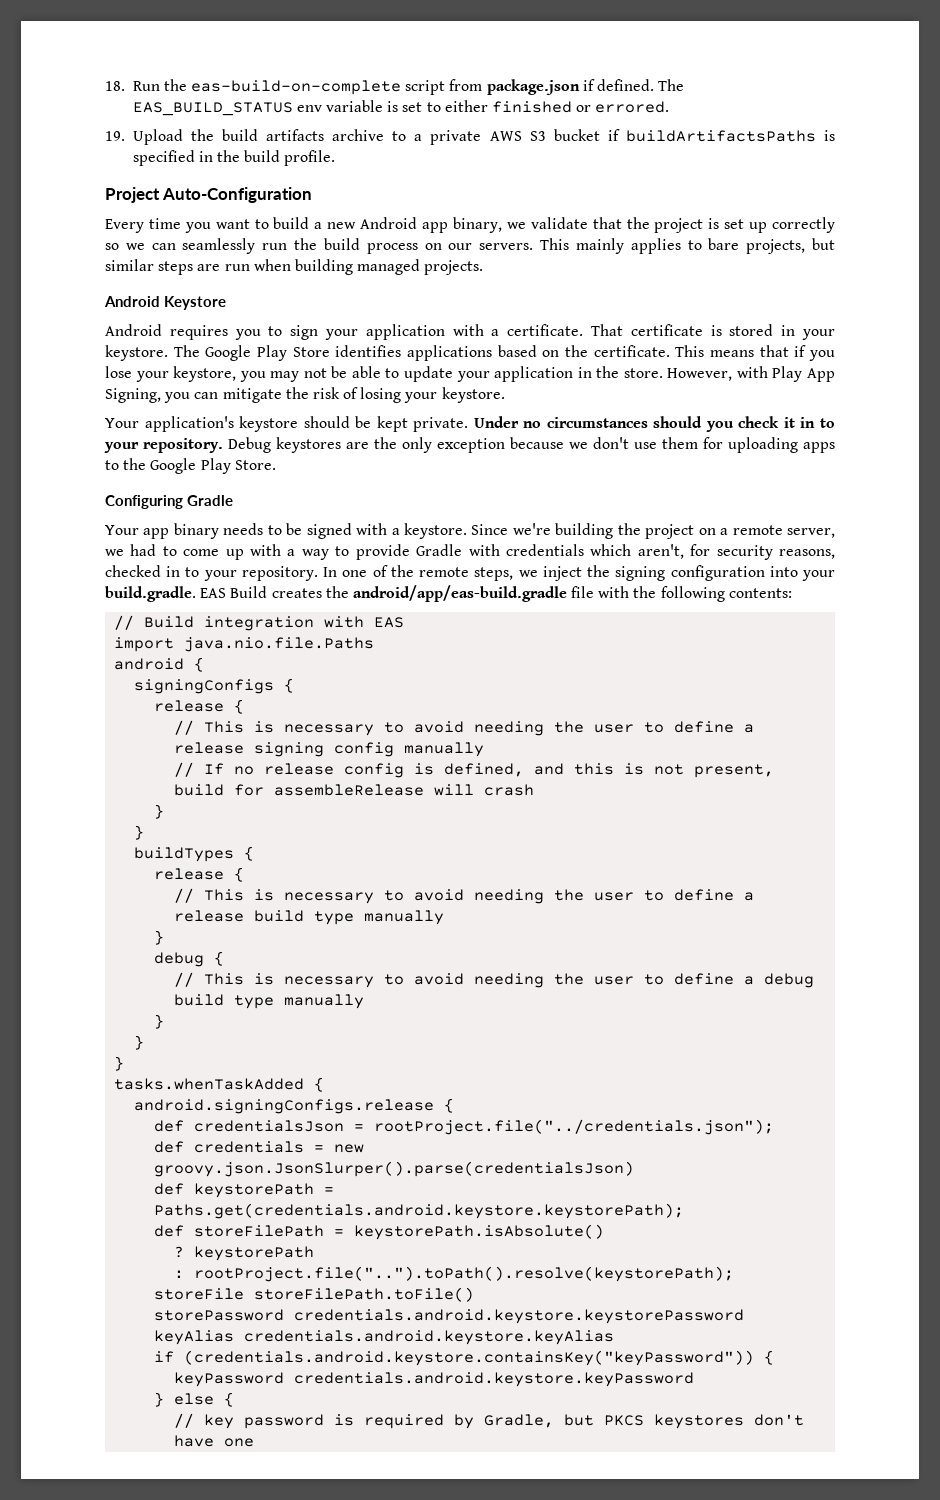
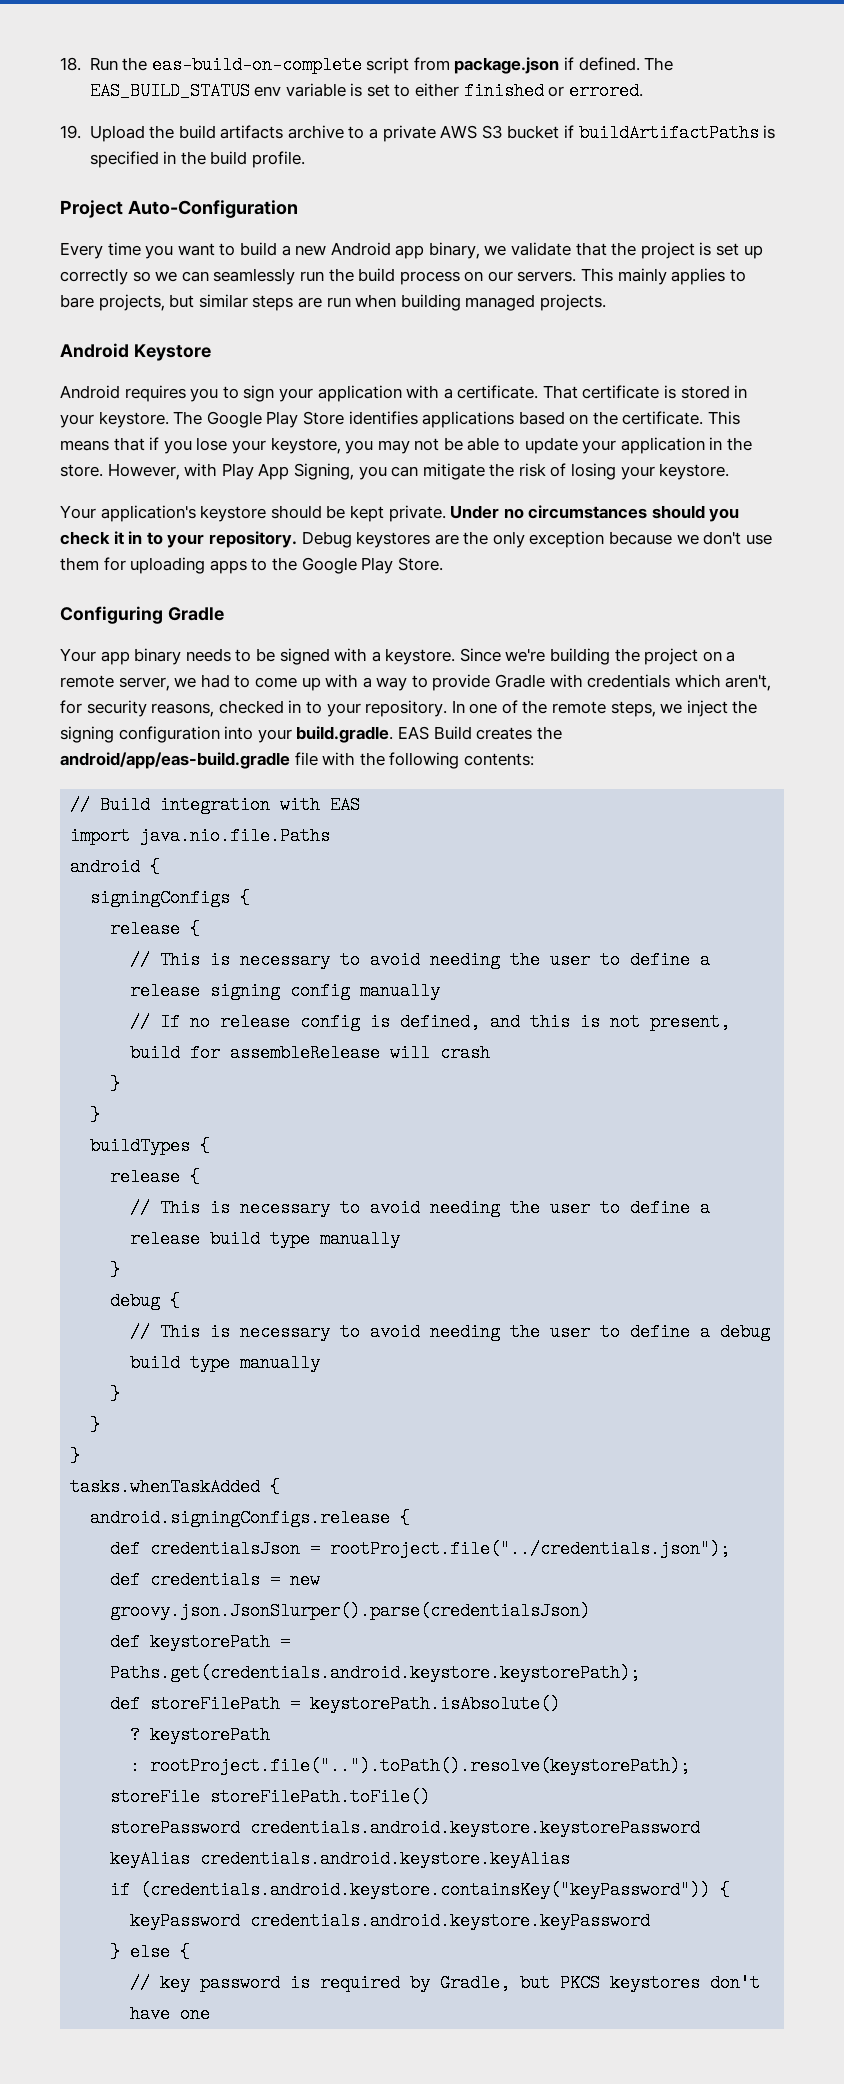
[625,130,816,142] buildArtifactsPaths -> [578,124,759,142] buildArtifactPaths

